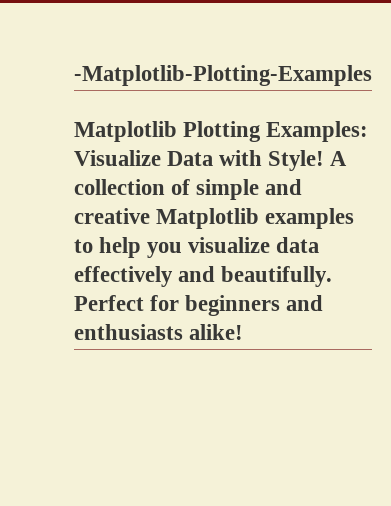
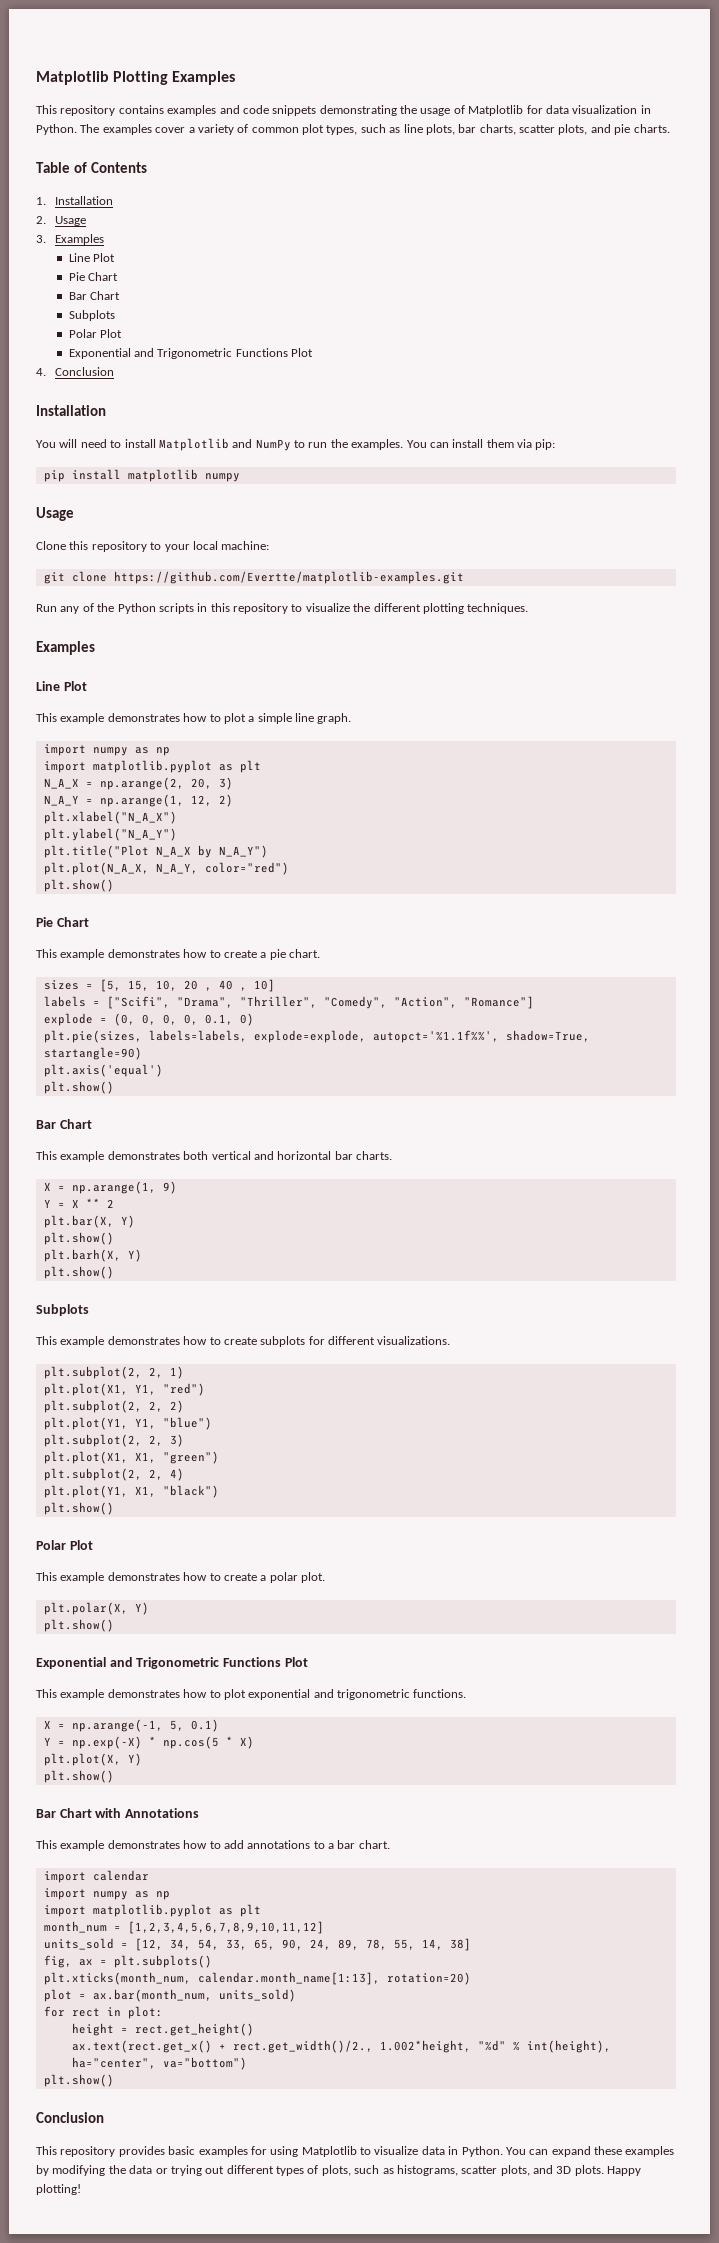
[74,65,372,86] -Matplotlib-Plotting-Examples // -> (36, 78) none
[266,121,369,142] [74,150,348,171] [74,179,303,200] [74,208,355,229] [74,237,320,258] [74,266,333,287] [74,295,324,316] [74,324,244,340] Examples: Visualize Data with Style! A collection of simple and creative Matplotlib examples to help you visualize data effectively and beautifully. Perfect for beginners and enthusiasts alike! -> [172,71,236,85] [36,105,651,116] [36,124,670,135] [36,162,147,173] [36,196,113,205] [36,216,86,226] [36,234,104,245] [68,253,116,262] [68,272,119,281] [68,291,121,300] [68,310,115,321] [68,329,123,338] [68,348,314,359] [36,367,114,376] [36,405,106,416] [36,438,556,451] [43,469,240,482] [36,507,74,521] [36,541,270,552] [43,571,464,584] [36,603,529,614] [36,641,95,655] [36,681,87,691] [36,713,352,724] [43,744,170,756] [43,760,261,773] [43,777,233,790] [43,794,233,807] [43,811,177,824] [43,828,177,841] [43,845,268,858] [43,862,289,875] [43,879,114,892] [36,917,89,927] [36,949,320,960] [43,979,275,992] [43,996,534,1009] [43,1013,254,1026] [43,1030,590,1043] [43,1047,142,1060] [43,1064,163,1077] [43,1081,114,1094] [36,1119,92,1129] [36,1151,392,1162] [43,1181,177,1194] [43,1198,114,1208] [43,1215,135,1228] [43,1232,114,1245] [43,1249,142,1262] [43,1266,114,1279] [36,1304,89,1316] [36,1336,451,1347] [43,1366,184,1379] [43,1383,205,1396] [43,1400,184,1413] [43,1417,212,1430] [43,1434,184,1447] [43,1451,219,1464] [43,1468,184,1481] [43,1485,219,1498] [43,1502,114,1515] [36,1540,93,1550] [36,1572,325,1583] [43,1602,149,1615] [43,1619,114,1632] [36,1657,308,1669] [36,1689,467,1700] [43,1719,219,1732] [43,1736,254,1749] [43,1753,142,1766] [43,1770,114,1783] [36,1808,199,1818] [36,1840,390,1851] [43,1870,149,1883] [43,1888,170,1900] [43,1904,261,1917] [43,1921,324,1934] [43,1938,471,1951] [43,1955,212,1968] [43,1972,471,1985] [43,1989,296,2002] [43,2006,163,2019] [71,2023,254,2036] [71,2040,611,2053] [71,2057,247,2070] [43,2074,114,2087] [36,2112,104,2123] [36,2146,675,2157] [36,2165,642,2176] [36,2184,81,2195] Examples // This repository contains examples and code snippets demonstrating the usage of Matplotlib for data visualization in Python. The examples cover a variety of common plot types, such as line plots, bar charts, scatter plots, and pie charts. // Table of Contents // 1. Installation // 2. Usage // 3. Examples // Line Plot // Pie Chart // Bar Chart // Subplots // Polar Plot // Exponential and Trigonometric Functions Plot // 4. Conclusion // Installation // You will need to install Matplotlib and NumPy to run the examples. You can install them via pip: // pip install matplotlib numpy // Usage // Clone this repository to your local machine: // git clone https://github.com/Evertte/matplotlib-examples.git // Run any of the Python scripts in this repository to visualize the different plotting techniques. // Examples // Line Plot // This example demonstrates how to plot a simple line graph. // import numpy as np // import matplotlib.pyplot as plt // N_A_X = np.arange(2, 20, 3) // N_A_Y = np.arange(1, 12, 2) // plt.xlabel("N_A_X") // plt.ylabel("N_A_Y") // plt.title("Plot N_A_X by N_A_Y") // plt.plot(N_A_X, N_A_Y, color="red") // plt.show() // Pie Chart // This example demonstrates how to create a pie chart. // sizes = [5, 15, 10, 20 , 40 , 10] // labels = ["Scifi", "Drama", "Thriller", "Comedy", "Action", "Romance"] // explode = (0, 0, 0, 0, 0.1, 0) // plt.pie(sizes, labels=labels, explode=explode, autopct='%1.1f%%', shadow=True, startangle=90) // plt.axis('equal') // plt.show() // Bar Chart // This example demonstrates both vertical and horizontal bar charts. // X = np.arange(1, 9) // Y = X ** 2 // plt.bar(X, Y) // plt.show() // plt.barh(X, Y) // plt.show() // Subplots // This example demonstrates how to create subplots for different visualizations. // plt.subplot(2, 2, 1) // plt.plot(X1, Y1, "red") // plt.subplot(2, 2, 2) // plt.plot(Y1, Y1, "blue") // plt.subplot(2, 2, 3) // plt.plot(X1, X1, "green") // plt.subplot(2, 2, 4) // plt.plot(Y1, X1, "black") // plt.show() // Polar Plot // This example demonstrates how to create a polar plot. // plt.polar(X, Y) // plt.show() // Exponential and Trigonometric Functions Plot // This example demonstrates how to plot exponential and trigonometric functions. // X = np.arange(-1, 5, 0.1) // Y = np.exp(-X) * np.cos(5 * X) // plt.plot(X, Y) // plt.show() // Bar Chart with Annotations // This example demonstrates how to add annotations to a bar chart. // import calendar // import numpy as np // import matplotlib.pyplot as plt // month_num = [1,2,3,4,5,6,7,8,9,10,11,12] // units_sold = [12, 34, 54, 33, 65, 90, 24, 89, 78, 55, 14, 38] // fig, ax = plt.subplots() // plt.xticks(month_num, calendar.month_name[1:13], rotation=20) // plot = ax.bar(month_num, units_sold) // for rect in plot: // height = rect.get_height() // ax.text(rect.get_x() + rect.get_width()/2., 1.002*height, "%d" % int(height), ha="center", va="bottom") // plt.show() // Conclusion // This repository provides basic examples for using Matplotlib to visualize data in Python. You can expand these examples by modifying the data or trying out different types of plots, such as histograms, scatter plots, and 3D plots. Happy plotting!

